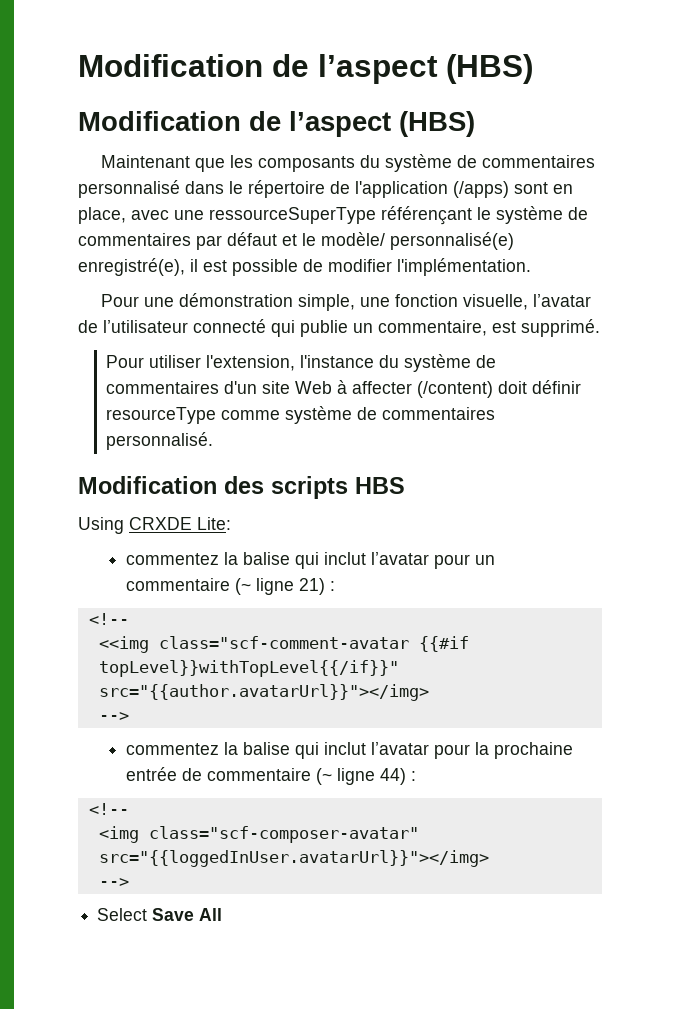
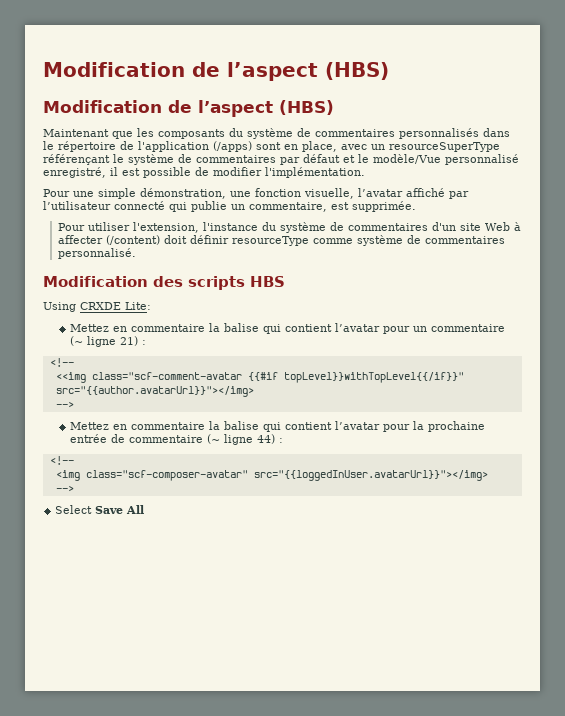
[78,180,180,198] personnalisé -> [399,128,479,139] personnalisés
[174,207,376,224] une ressourceSuperType -> [371,142,500,152] un resourceSuperType
[321,232,514,250] [78,258,185,276] modèle/ personnalisé(e) enregistré(e), -> [373,154,519,165] [43,167,106,178] modèle/Vue personnalisé enregistré,
[178,293,355,311] démonstration simple, -> [98,188,226,199] simple démonstration,
[78,320,98,333] de -> [406,188,469,199] affiché par
[521,319,600,337] supprimé. -> [352,201,416,212] supprimée.
[125,552,366,569] commentez la balise qui inclut -> [70,323,333,334] Mettez en commentaire la balise qui contient
[125,742,366,759] commentez la balise qui inclut -> [70,421,333,432] Mettez en commentaire la balise qui contient

